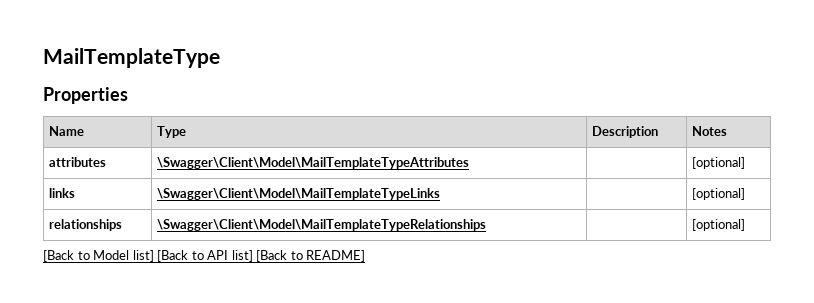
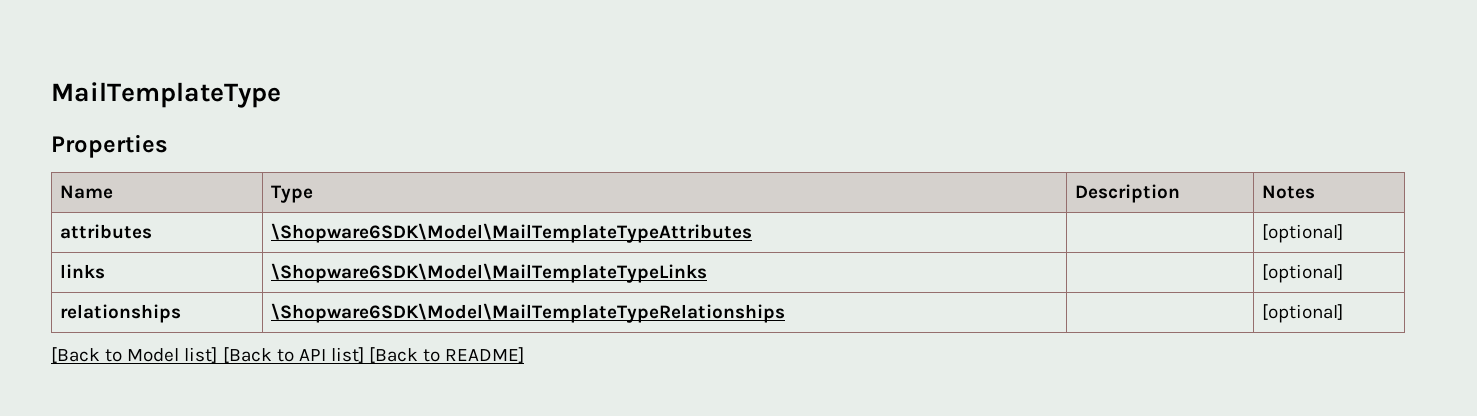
[156,157,469,169] \Swagger\Client\Model\MailTemplateTypeAttributes -> [271,223,753,243] \Shopware6SDK\Model\MailTemplateTypeAttributes
[156,188,440,200] \Swagger\Client\Model\MailTemplateTypeLinks -> [271,263,708,283] \Shopware6SDK\Model\MailTemplateTypeLinks
[156,219,486,231] \Swagger\Client\Model\MailTemplateTypeRelationships -> [271,303,786,323] \Shopware6SDK\Model\MailTemplateTypeRelationships

